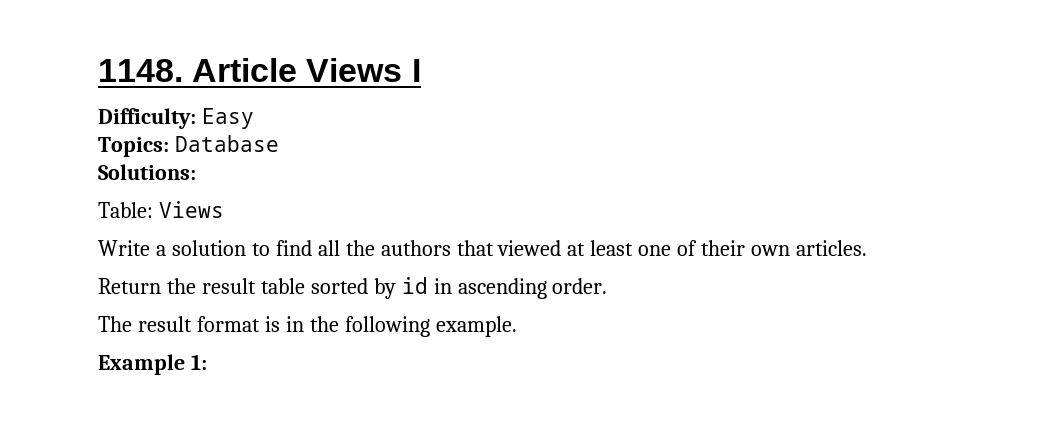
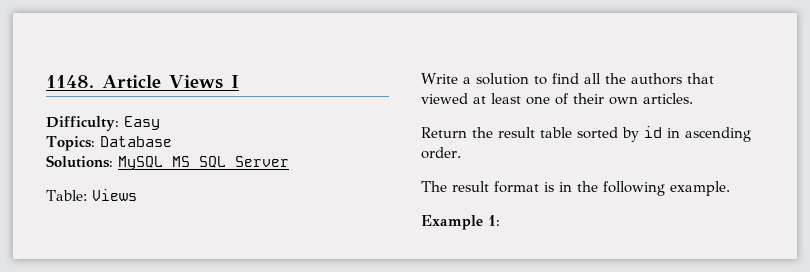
(196, 172) none -> [118,156,289,170] MySQL MS SQL Server

